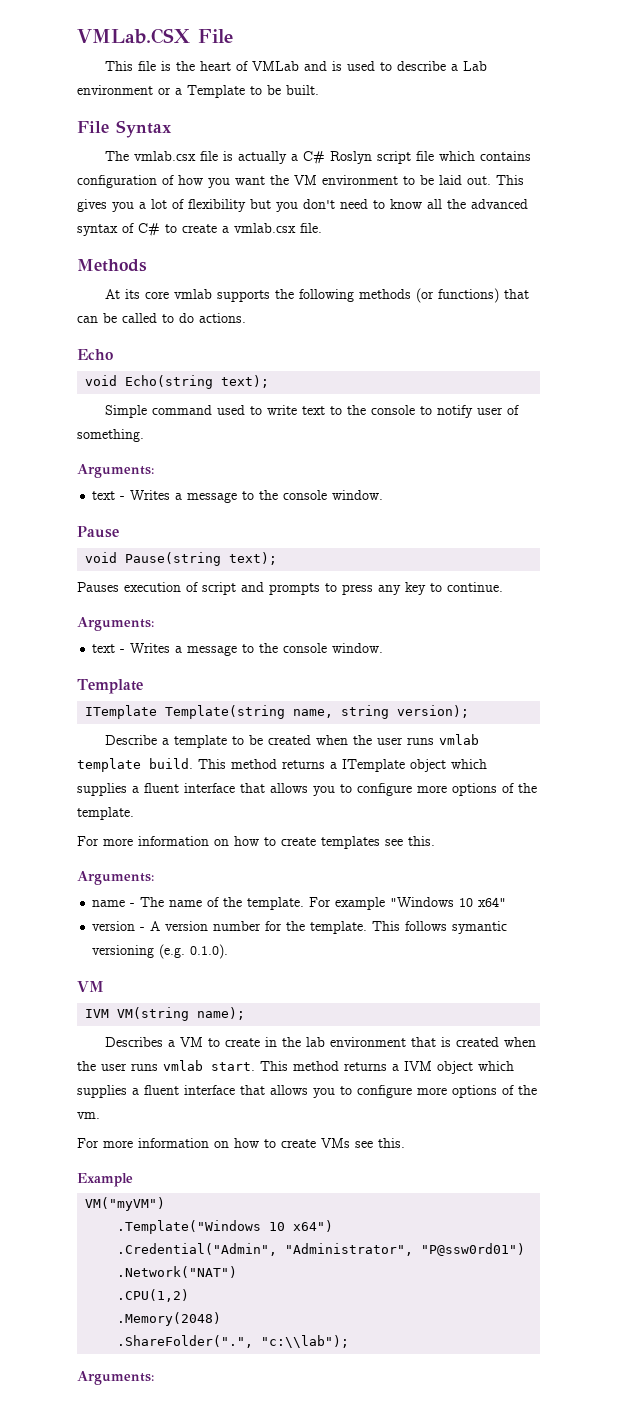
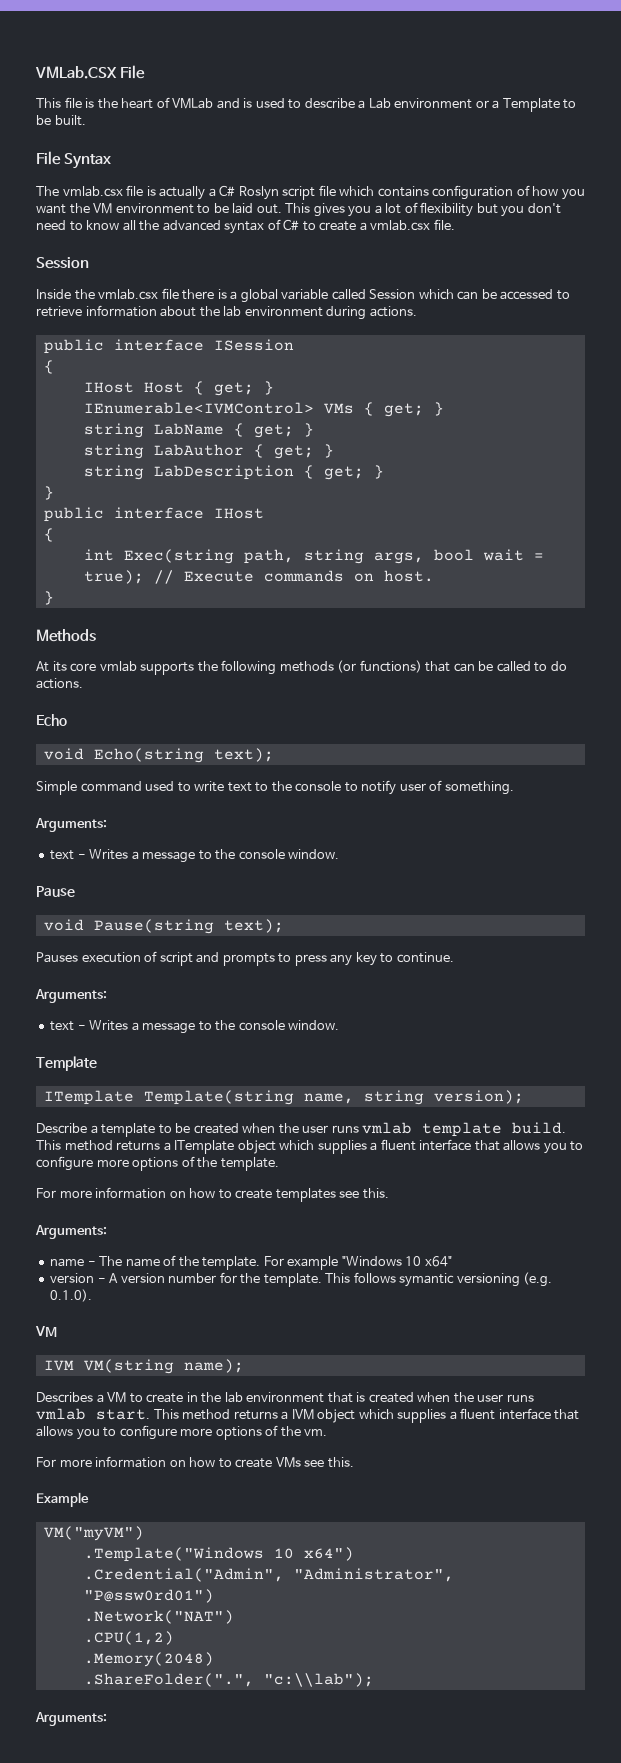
(322, 228) none -> [36,257,89,269] [36,288,570,303] [36,305,417,320] [43,339,294,354] [43,360,54,374] [83,381,274,396] [83,402,444,417] [83,423,314,438] [83,444,334,459] [83,465,384,480] [43,486,54,500] [43,507,264,522] [43,528,54,542] [83,549,544,564] [83,570,434,584] [43,591,54,605] // Session // Inside the vmlab.csx file there is a global variable called Session which can be accessed to retrieve information about the lab environment during actions. // public interface ISession // { // IHost Host { get; } // IEnumerable<IVMControl> VMs { get; } // string LabName { get; } // string LabAuthor { get; } // string LabDescription { get; } // } // public interface IHost // { // int Exec(string path, string args, bool wait = true); // Execute commands on host. // }

